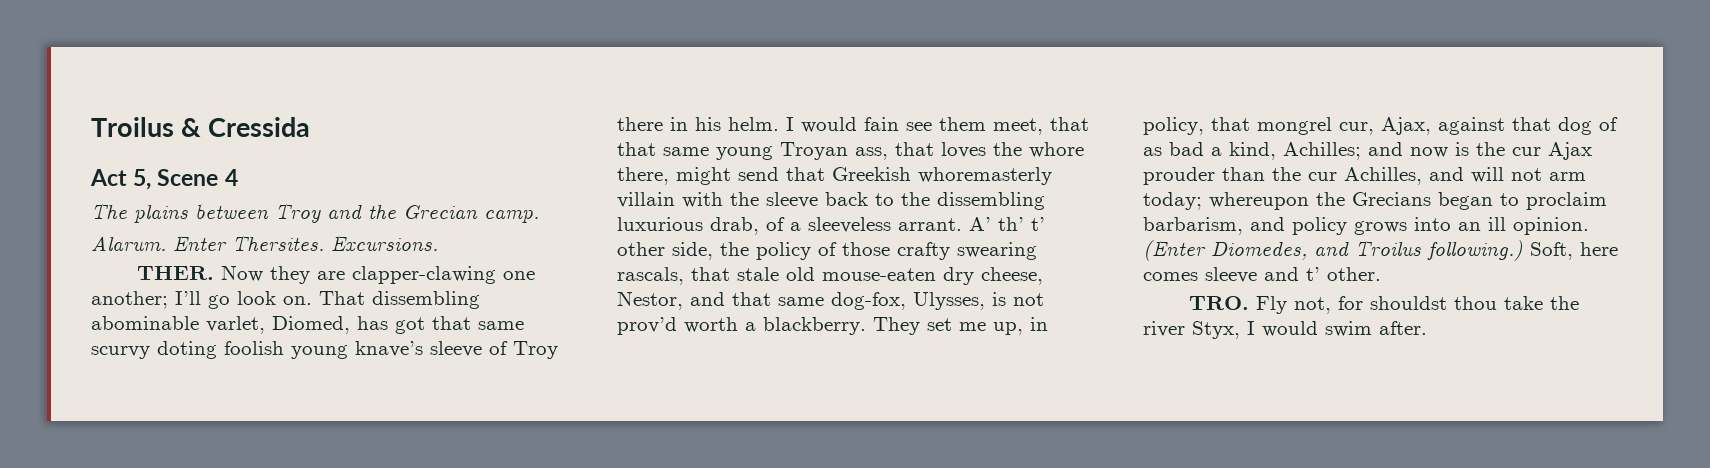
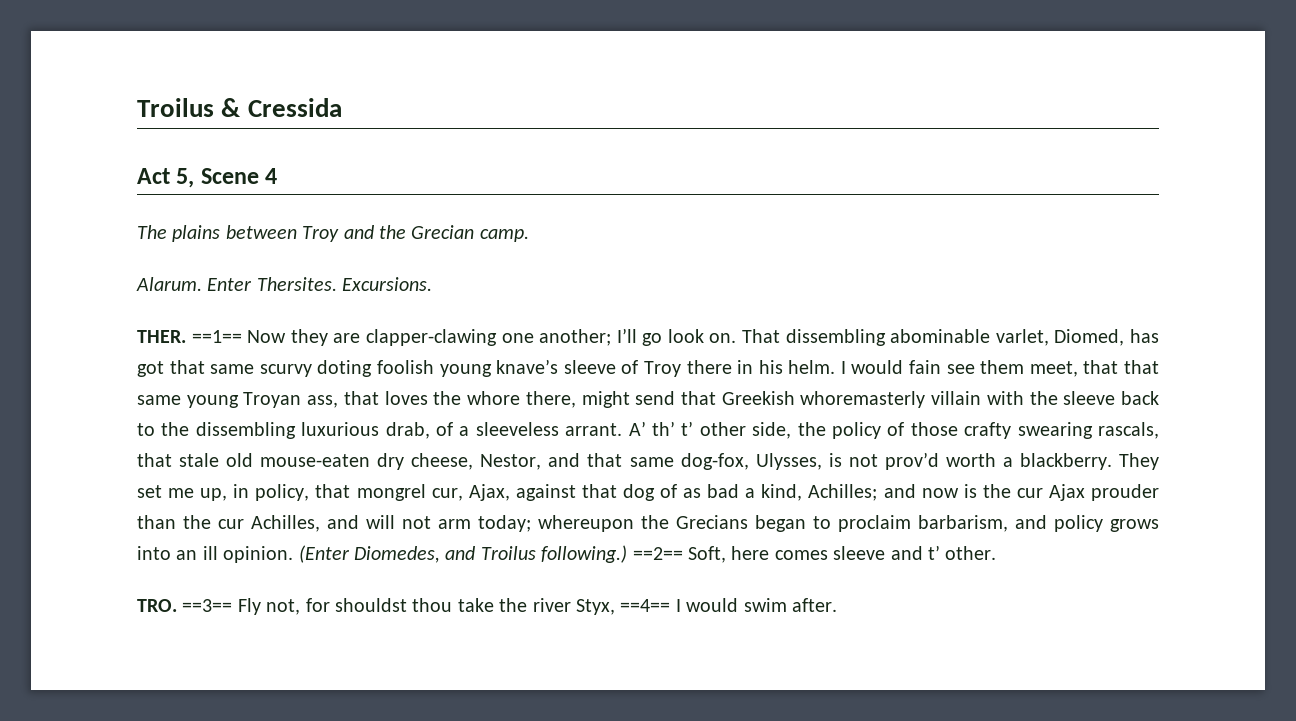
(215, 273) none -> [191,330,242,343] ==1==
(1523, 250) none -> [632,547,683,560] ==2==
(1250, 303) none -> [182,599,233,612] ==3==
(1240, 330) none -> [620,599,671,612] ==4==

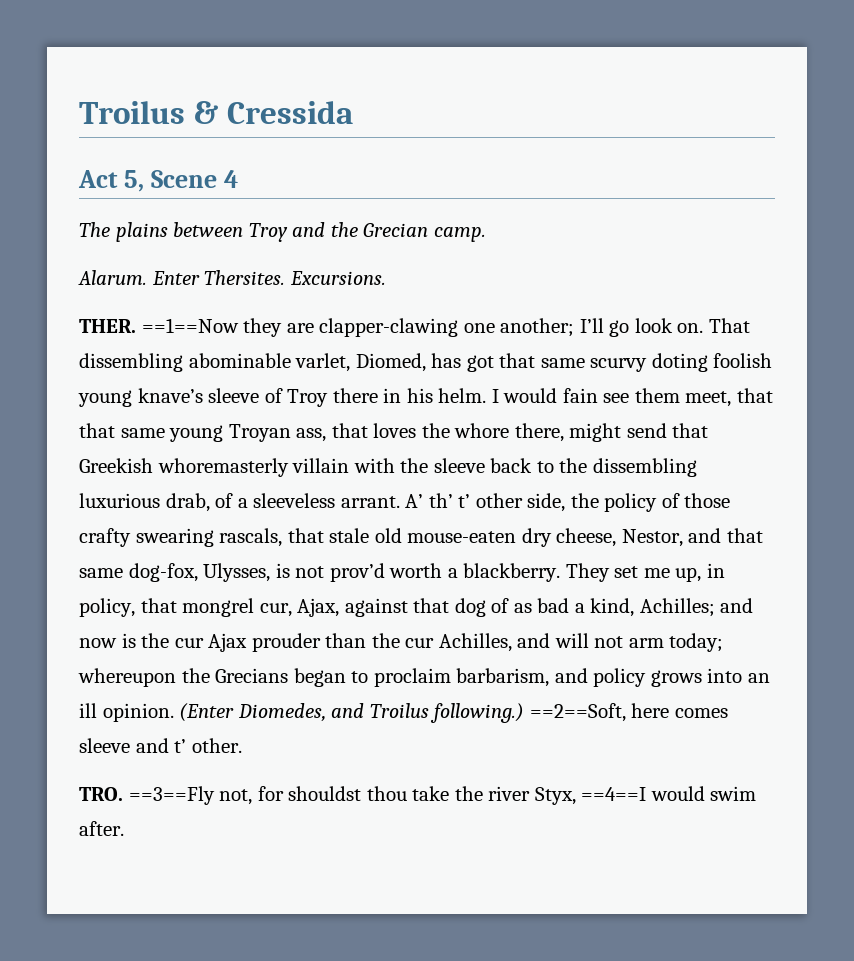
[191,330,287,343] ==1== Now -> [141,318,239,333] ==1==Now
[632,546,726,563] ==2== Soft, -> [529,703,626,722] ==2==Soft,
[182,598,261,615] ==3== Fly -> [128,786,215,805] ==3==Fly
[620,599,681,612] ==4== I -> [581,787,647,801] ==4==I

